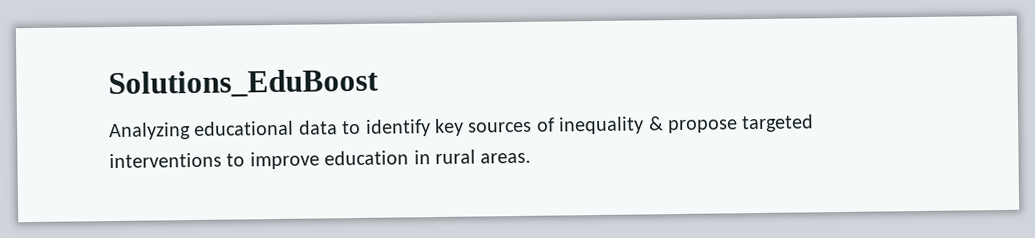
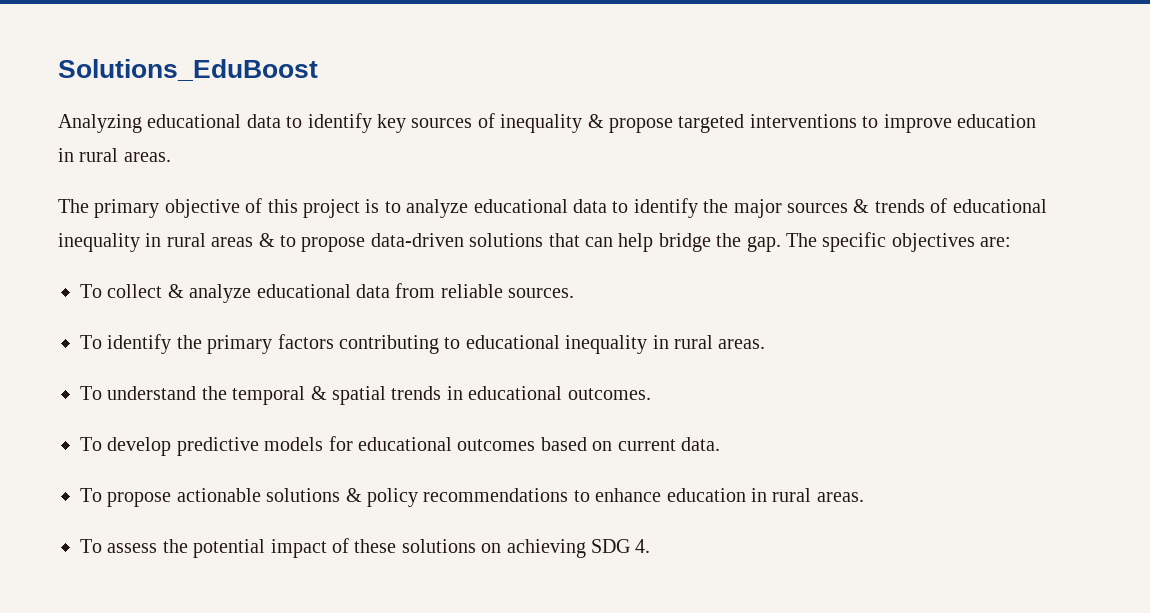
(532, 158) none -> [58,198,1047,218] [58,232,1012,252] [80,283,575,303] [80,334,766,354] [80,386,651,405] [80,436,720,456] [80,488,864,507] [80,538,651,558] // The primary objective of this project is to analyze educational data to identify the major sources & trends of educational inequality in rural areas & to propose data-driven solutions that can help bridge the gap. The specific objectives are: // To collect & analyze educational data from reliable sources. // To identify the primary factors contributing to educational inequality in rural areas. // To understand the temporal & spatial trends in educational outcomes. // To develop predictive models for educational outcomes based on current data. // To propose actionable solutions & policy recommendations to enhance education in rural areas. // To assess the potential impact of these solutions on achieving SDG 4.

